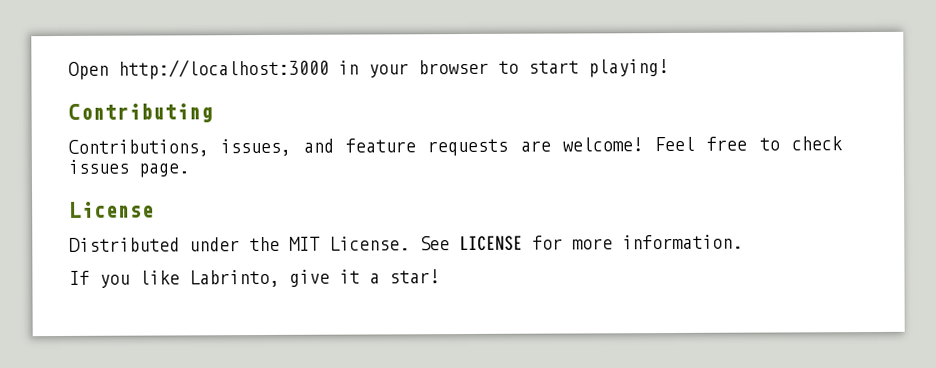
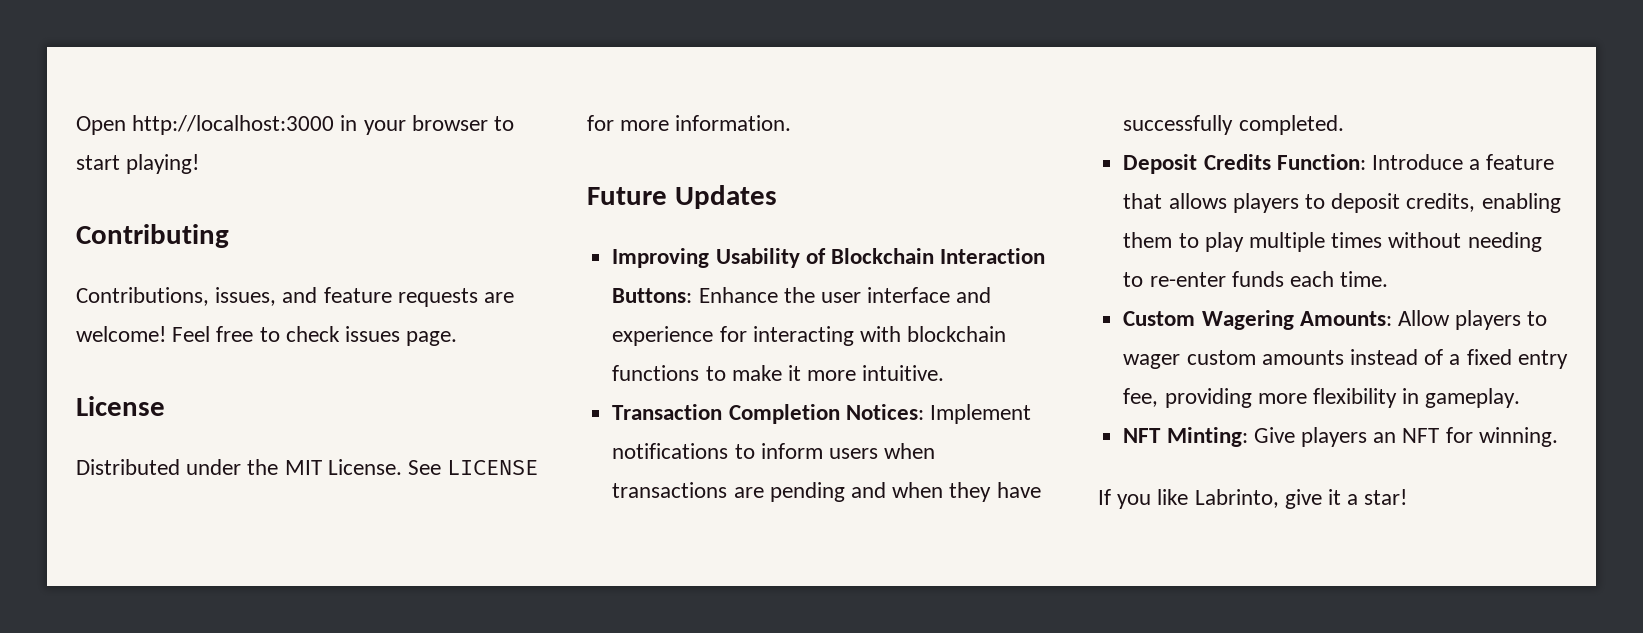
(743, 242) none -> [587,185,777,209] [612,248,1046,268] [612,287,992,303] [612,326,1007,346] [612,365,945,381] [612,404,1031,424] [612,443,936,459] [612,482,1041,502] [1123,115,1344,135] [1123,154,1555,174] [1123,193,1561,213] [1123,232,1542,252] [1123,271,1389,287] [1123,310,1548,330] [1123,349,1568,369] [1123,388,1521,408] [1123,427,1558,447] // Future Updates // Improving Usability of Blockchain Interaction Buttons: Enhance the user interface and experience for interacting with blockchain functions to make it more intuitive. // Transaction Completion Notices: Implement notifications to inform users when transactions are pending and when they have successfully completed. // Deposit Credits Function: Introduce a feature that allows players to deposit credits, enabling them to play multiple times without needing to re-enter funds each time. // Custom Wagering Amounts: Allow players to wager custom amounts instead of a fixed entry fee, providing more flexibility in gameplay. // NFT Minting: Give players an NFT for winning.

